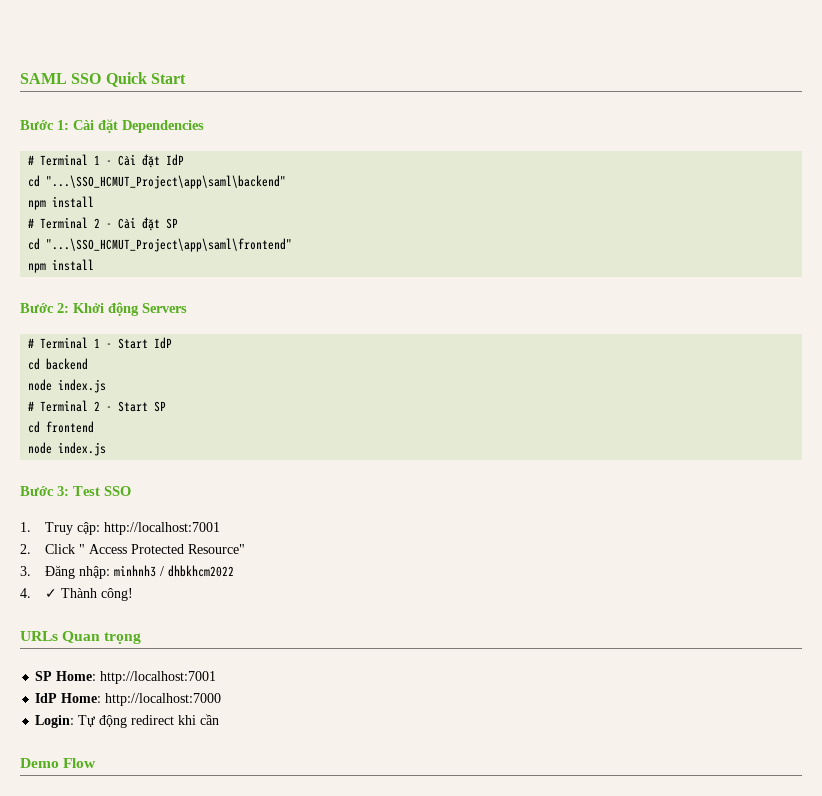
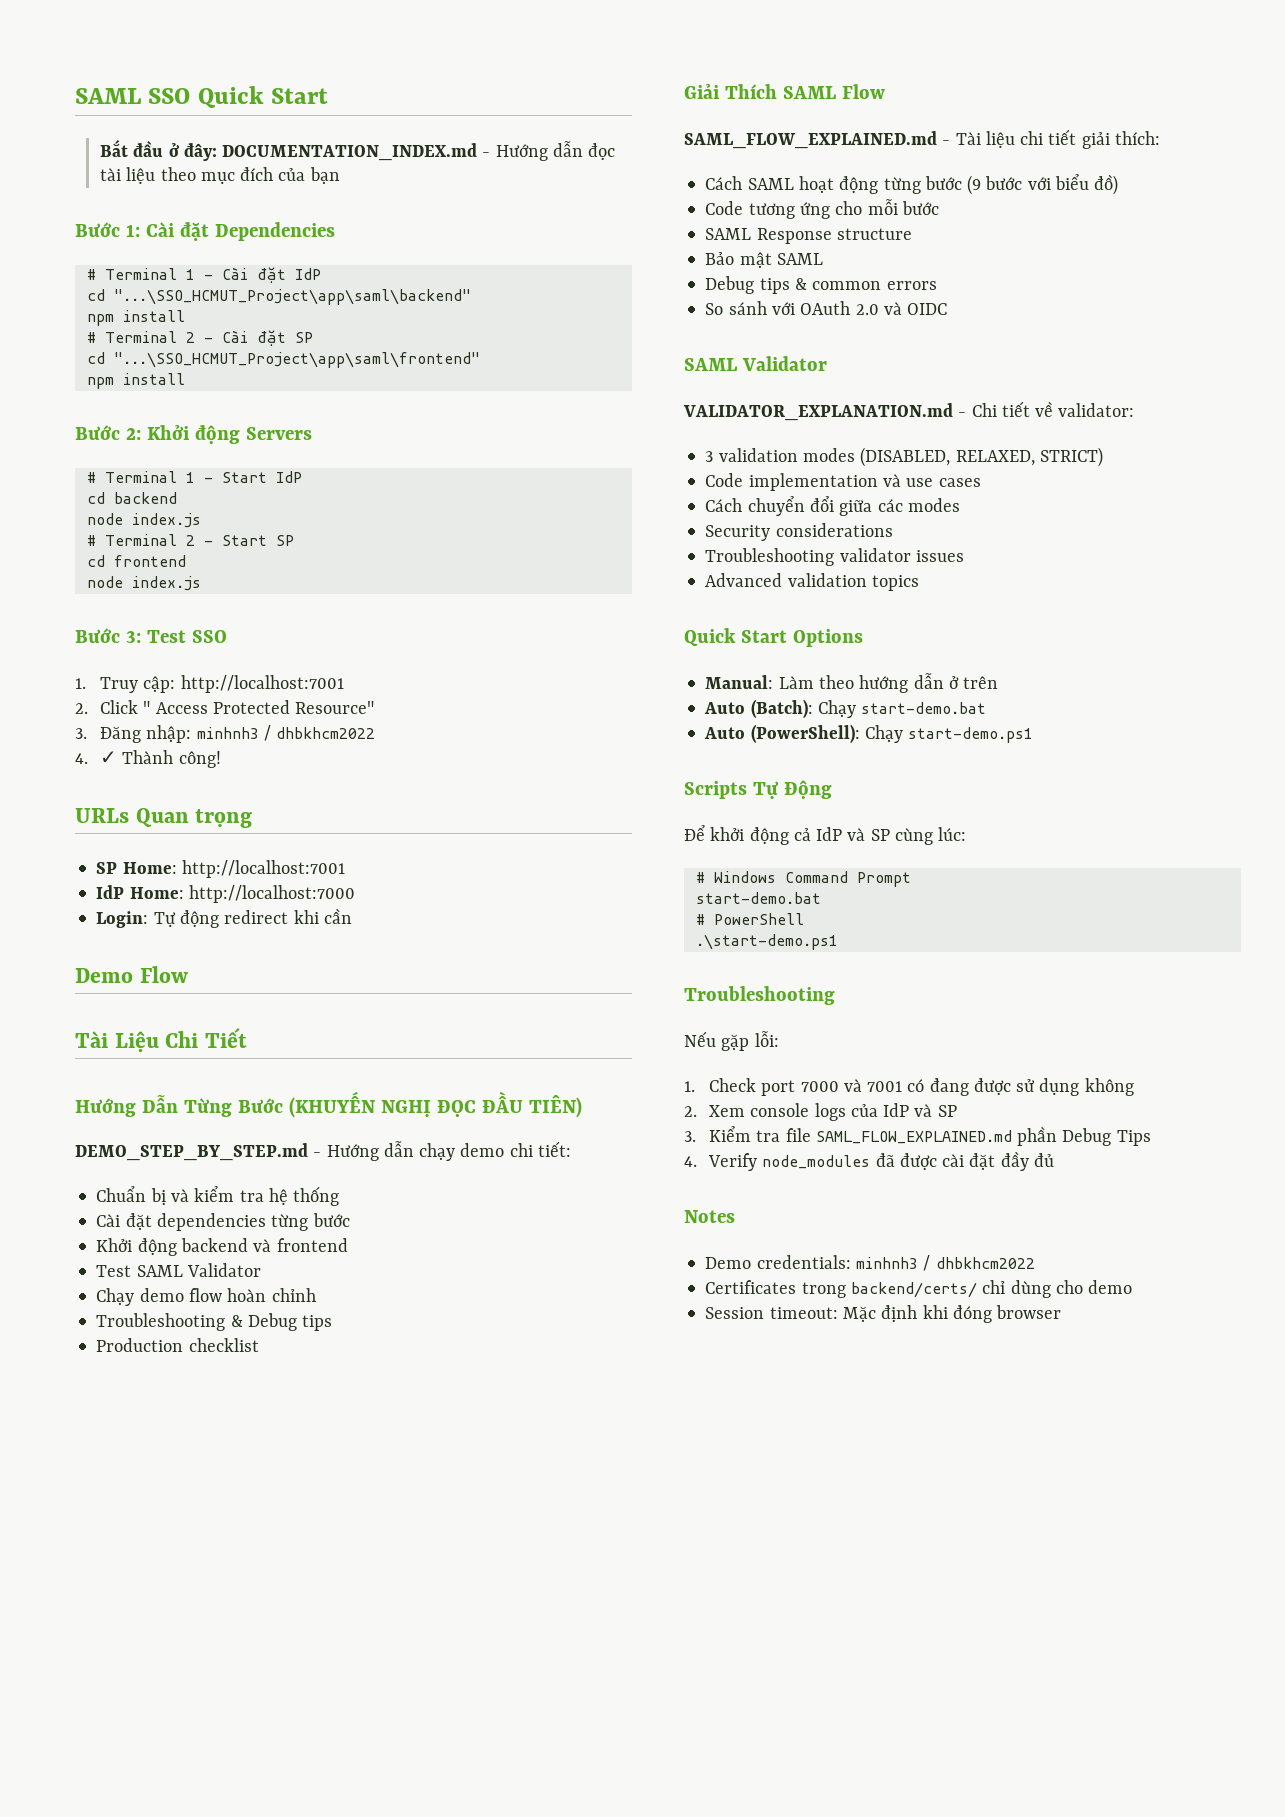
(186, 78) none -> [100,139,616,161] [100,167,340,184] // Bắt đầu ở đây: DOCUMENTATION_INDEX.md - Hướng dẫn đọc tài liệu theo mục đích của bạn
(97, 763) none -> [75,1028,247,1052] [75,1091,582,1118] [75,1141,571,1161] [96,1186,340,1206] [96,1213,350,1231] [96,1238,348,1256] [96,1263,261,1277] [96,1288,316,1306] [96,1313,333,1331] [96,1338,259,1352] [684,83,885,99] [684,129,1160,149] [705,174,1119,195] [705,199,939,219] [705,228,912,244] [705,252,823,268] [705,276,937,294] [705,301,948,315] [684,356,827,371] [683,401,1135,421] [705,447,1103,467] [705,473,981,491] [705,496,960,516] [705,523,893,541] [705,548,964,566] [705,573,919,591] [684,628,863,647] [705,673,999,693] [704,699,987,718] [704,724,1034,743] [684,780,832,799] [684,825,967,845] [695,871,911,887] [695,892,821,904] [695,913,804,925] [695,934,838,950] [684,986,835,1005] [684,1031,779,1051] [684,1078,1134,1096] [684,1103,957,1121] [684,1126,1151,1146] [684,1151,1054,1171] [684,1210,735,1223] [705,1255,1035,1271] [705,1280,1133,1298] [705,1305,1062,1323] // Tài Liệu Chi Tiết // Hướng Dẫn Từng Bước (KHUYẾN NGHỊ ĐỌC ĐẦU TIÊN) // DEMO_STEP_BY_STEP.md - Hướng dẫn chạy demo chi tiết: // Chuẩn bị và kiểm tra hệ thống // Cài đặt dependencies từng bước // Khởi động backend và frontend // Test SAML Validator // Chạy demo flow hoàn chỉnh // Troubleshooting & Debug tips // Production checklist // Giải Thích SAML Flow // SAML_FLOW_EXPLAINED.md - Tài liệu chi tiết giải thích: // Cách SAML hoạt động từng bước (9 bước với biểu đồ) // Code tương ứng cho mỗi bước // SAML Response structure // Bảo mật SAML // Debug tips & common errors // So sánh với OAuth 2.0 và OIDC // SAML Validator // VALIDATOR_EXPLANATION.md - Chi tiết về validator: // 3 validation modes (DISABLED, RELAXED, STRICT) // Code implementation và use cases // Cách chuyển đổi giữa các modes // Security considerations // Troubleshooting validator issues // Advanced validation topics // Quick Start Options // Manual: Làm theo hướng dẫn ở trên // Auto (Batch): Chạy start-demo.bat // Auto (PowerShell): Chạy start-demo.ps1 // Scripts Tự Động // Để khởi động cả IdP và SP cùng lúc: // # Windows Command Prompt // start-demo.bat // # PowerShell // .\start-demo.ps1 // Troubleshooting // Nếu gặp lỗi: // 1. Check port 7000 và 7001 có đang được sử dụng không // 2. Xem console logs của IdP và SP // 3. Kiểm tra file SAML_FLOW_EXPLAINED.md phần Debug Tips // 4. Verify node_modules đã được cài đặt đầy đủ // Notes // Demo credentials: minhnh3 / dhbkhcm2022 // Certificates trong backend/certs/ chỉ dùng cho demo // Session timeout: Mặc định khi đóng browser

